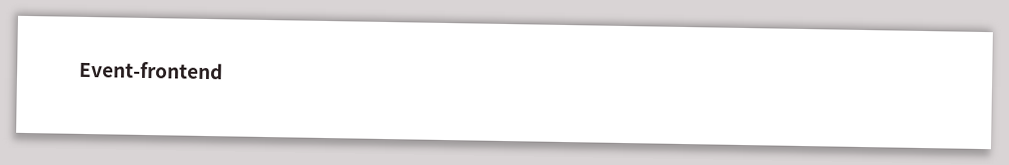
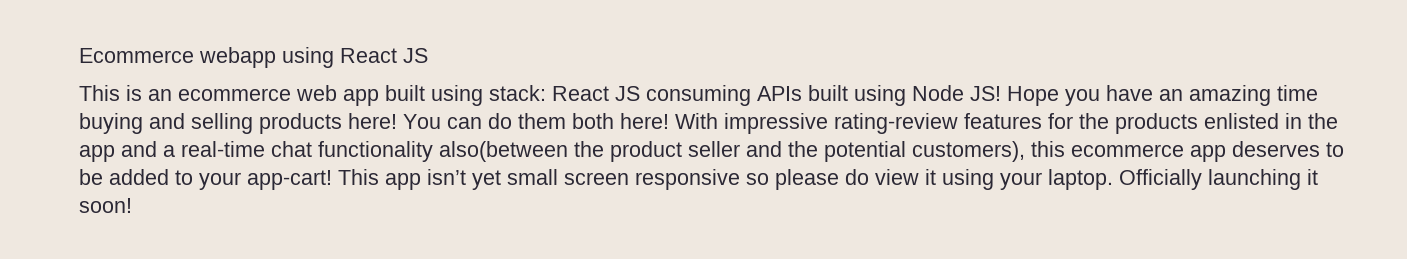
[79,60,223,80] Event-frontend -> [79,47,428,68] [79,85,1318,106] [79,113,1338,134] [79,141,1344,162] [79,169,1318,190] [79,198,132,213] Ecommerce webapp using React JS // This is an ecommerce web app built using stack: React JS consuming APIs built using Node JS! Hope you have an amazing time buying and selling products here! You can do them both here! With impressive rating-review features for the products enlisted in the app and a real-time chat functionality also(between the product seller and the potential customers), this ecommerce app deserves to be added to your app-cart! This app isn’t yet small screen responsive so please do view it using your laptop. Officially launching it soon!

